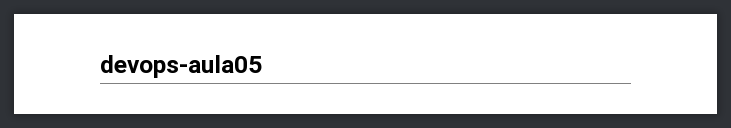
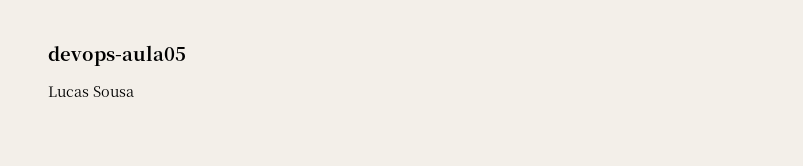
(262, 66) none -> [48,86,134,97] // Lucas Sousa

